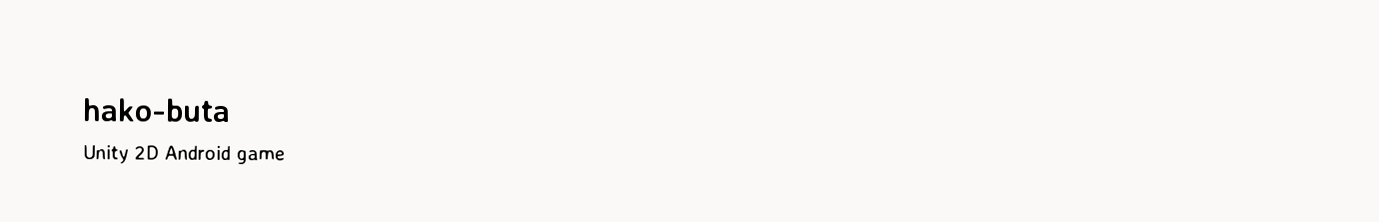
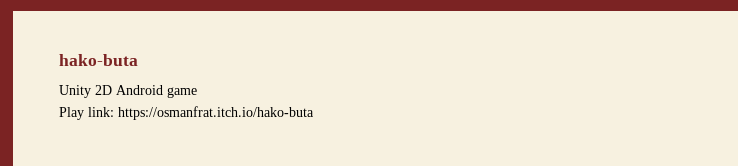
(285, 157) none -> [59,106,314,120] // Play link: https://osmanfrat.itch.io/hako-buta

